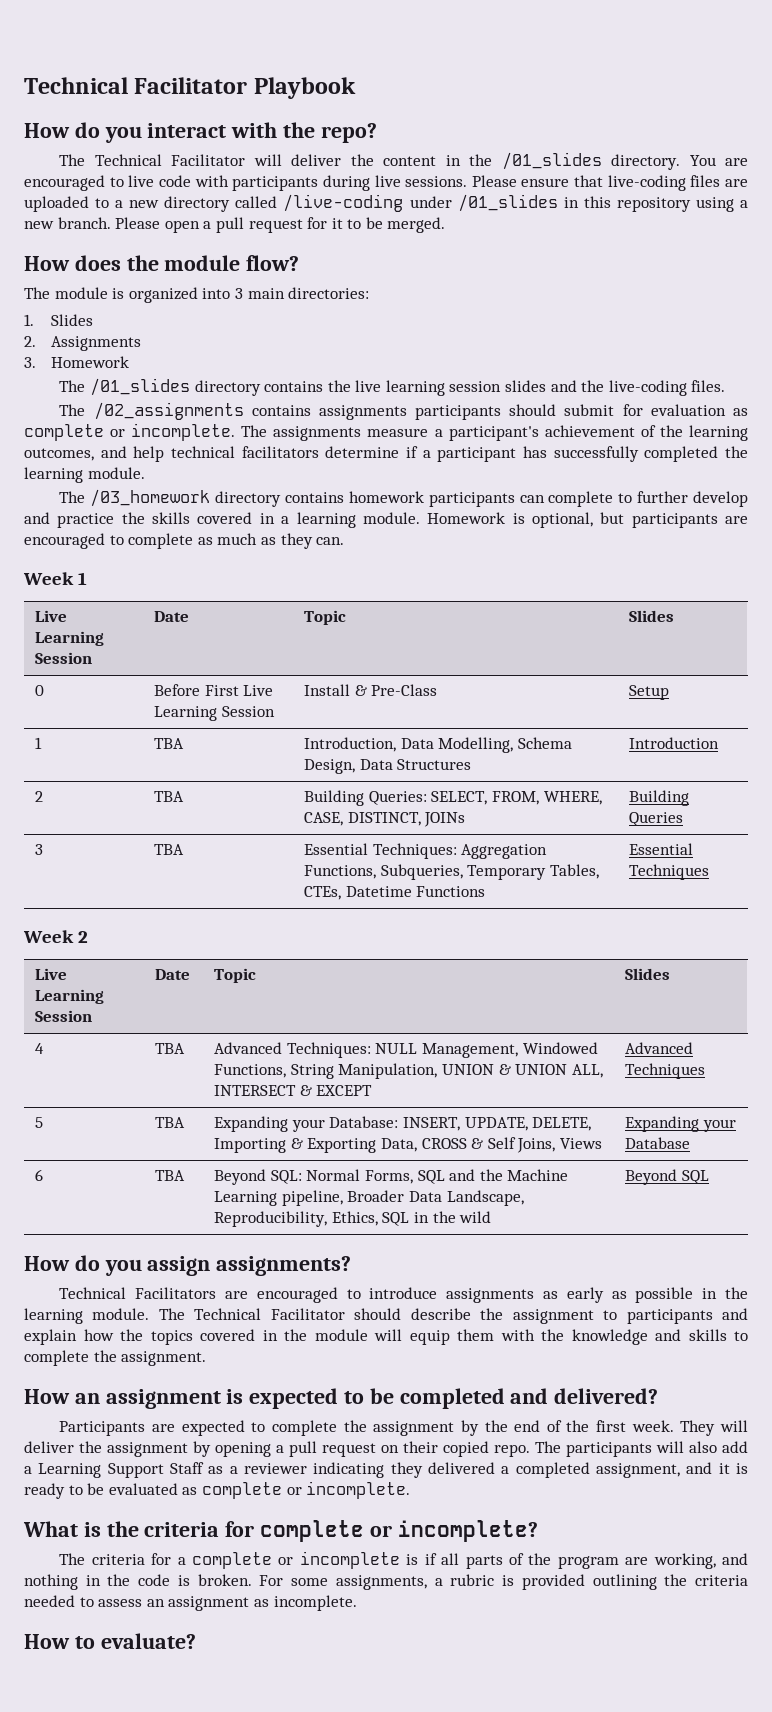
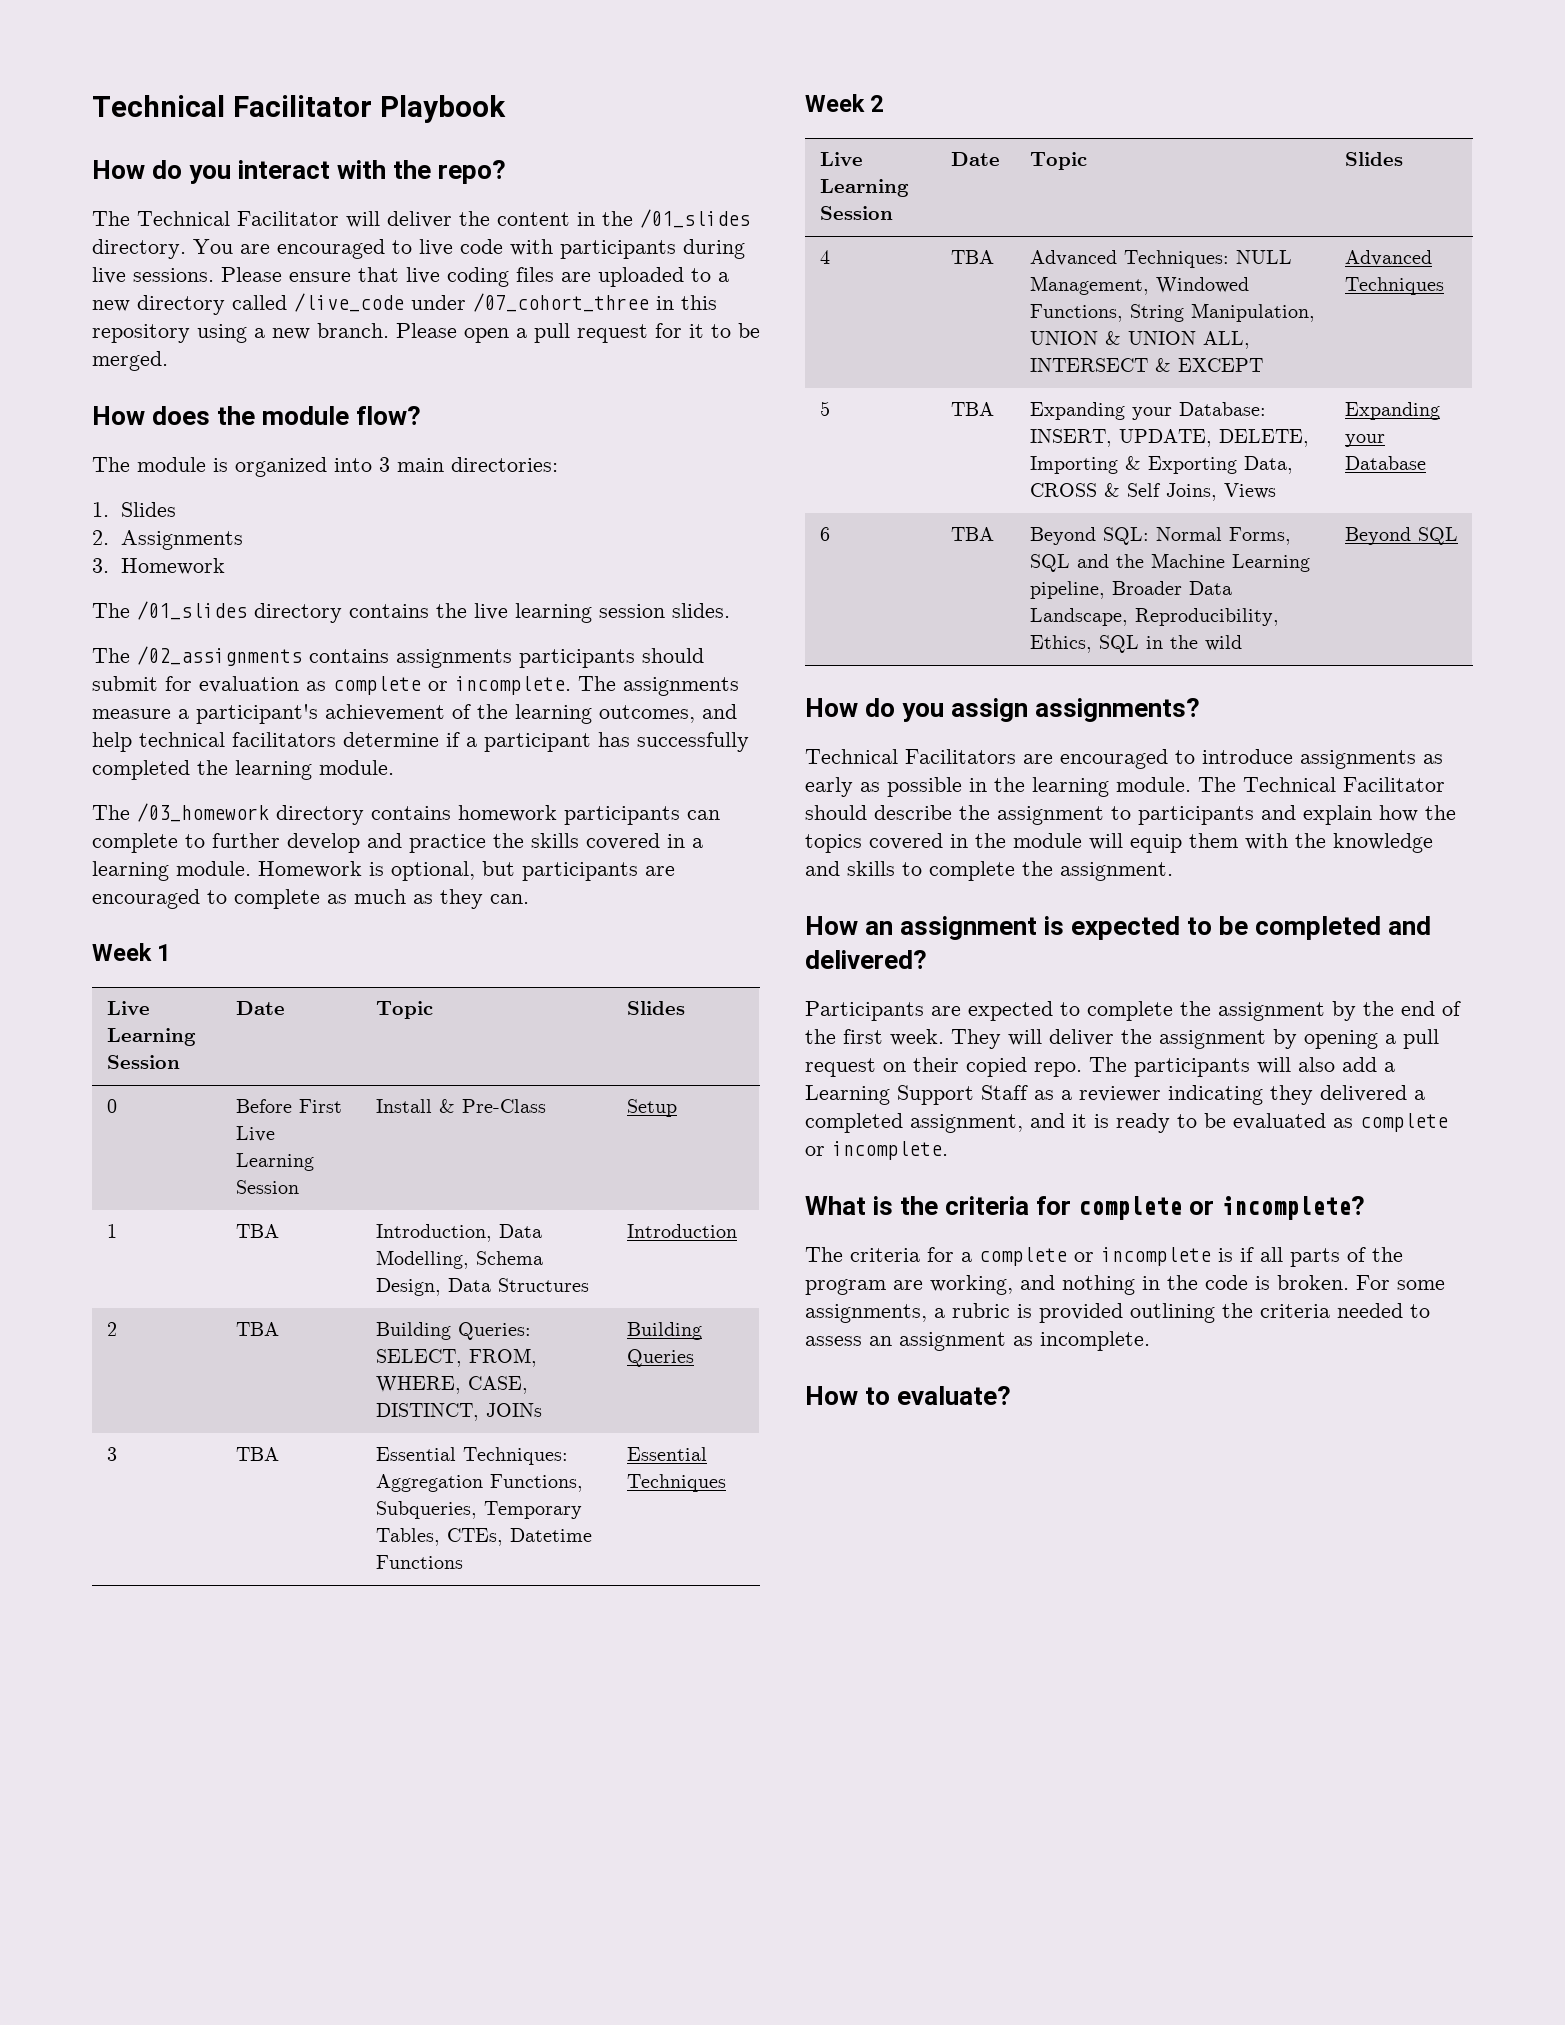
[607,175,686,191] live-coding -> [406,267,509,287] live coding
[283,194,558,212] /live-coding under /01_slides -> [294,293,649,312] /live_code under /07_cohort_three
[505,380,726,396] slides and the live-coding files. -> [672,603,730,618] slides.

